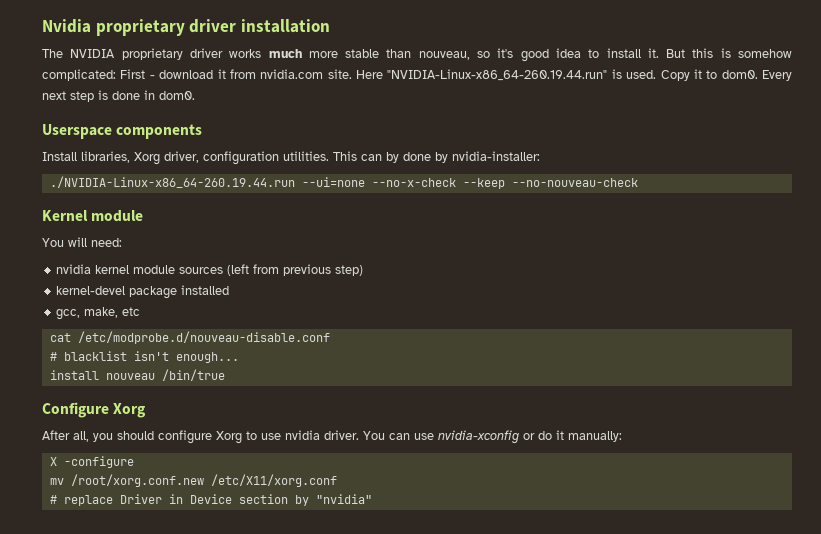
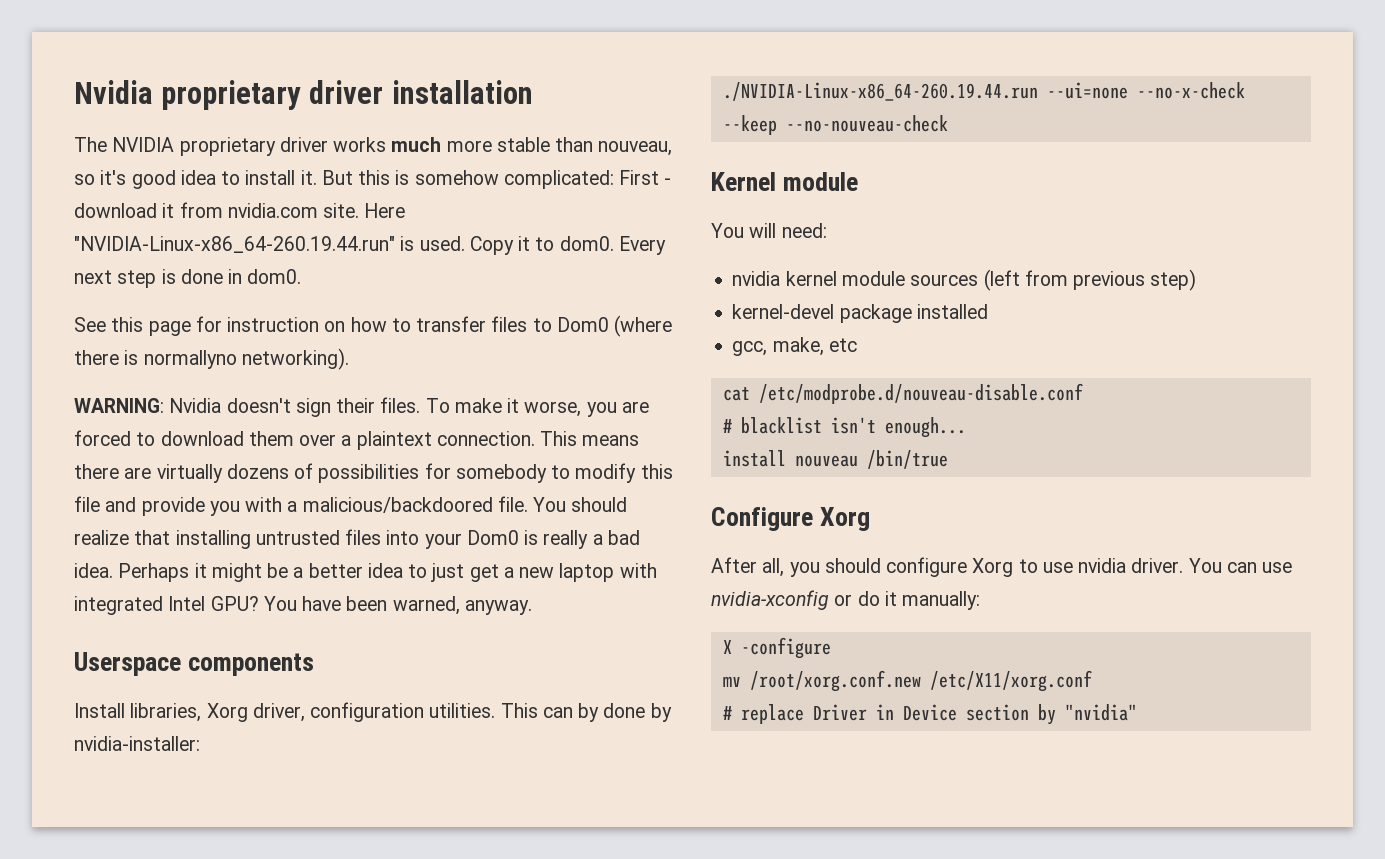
(195, 95) none -> [74,315,673,337] [74,348,349,370] [74,397,649,417] [74,430,640,450] [74,463,673,483] [74,496,628,516] [74,529,640,549] [74,563,657,582] [74,596,532,615] // See this page for instruction on how to transfer files to Dom0 (where there is normallyno networking). // WARNING: Nvidia doesn't sign their files. To make it worse, you are forced to download them over a plaintext connection. This means there are virtually dozens of possibilities for somebody to modify this file and provide you with a malicious/backdoored file. You should realize that installing untrusted files into your Dom0 is really a bad idea. Perhaps it might be a better idea to just get a new laptop with integrated Intel GPU? You have been warned, anyway.

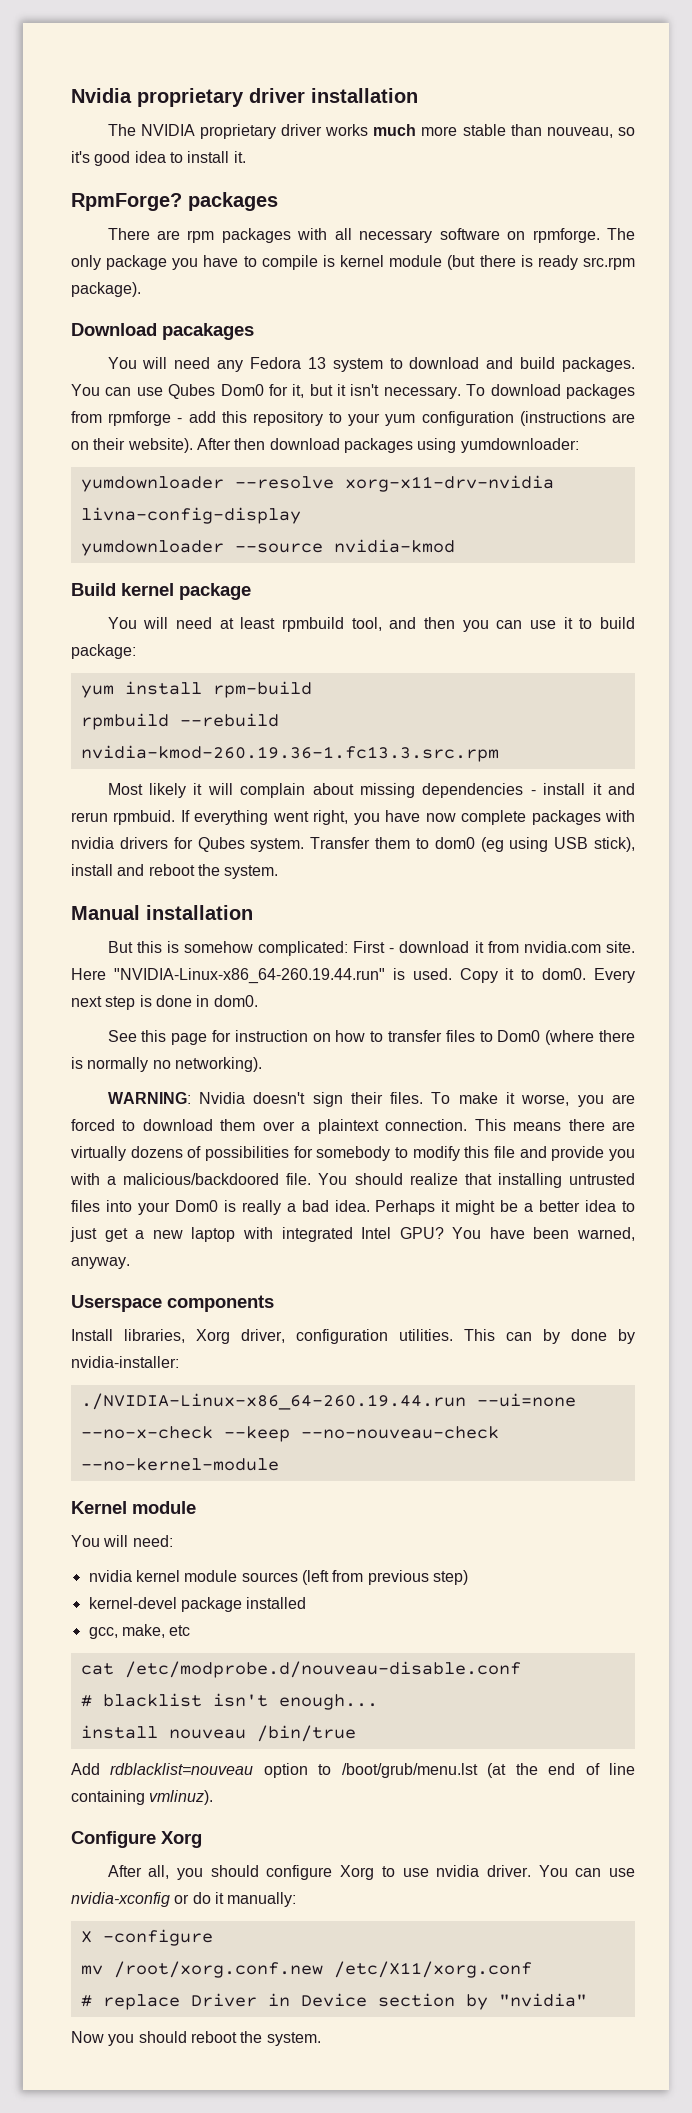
(317, 177) none -> [71,192,278,211] [107,228,635,243] [71,255,635,270] [71,282,141,297] [71,323,254,340] [107,357,636,372] [71,384,635,399] [71,411,635,426] [71,438,579,453] [80,475,554,492] [80,507,301,524] [80,539,455,556] [71,583,251,600] [107,617,636,632] [71,644,136,659] [80,681,312,698] [80,713,279,730] [80,745,499,762] [107,783,635,798] [71,810,635,825] [71,837,635,852] [71,864,279,879] [71,905,253,920] // RpmForge? packages // There are rpm packages with all necessary software on rpmforge. The only package you have to compile is kernel module (but there is ready src.rpm package). // Download pacakages // You will need any Fedora 13 system to download and build packages. You can use Qubes Dom0 for it, but it isn't necessary. To download packages from rpmforge - add this repository to your yum configuration (instructions are on their website). After then download packages using yumdownloader: // yumdownloader --resolve xorg-x11-drv-nvidia livna-config-display // yumdownloader --source nvidia-kmod // Build kernel package // You will need at least rpmbuild tool, and then you can use it to build package: // yum install rpm-build // rpmbuild --rebuild nvidia-kmod-260.19.36-1.fc13.3.src.rpm // Most likely it will complain about missing dependencies - install it and rerun rpmbuid. If everything went right, you have now complete packages with nvidia drivers for Qubes system. Transfer them to dom0 (eg using USB stick), install and reboot the system. // Manual installation //
[143,350,237,369] normallyno -> [87,1057,171,1072] normally no
(948, 123) none -> [80,1458,279,1471] --no-kernel-module
(948, 459) none -> [71,1763,636,1778] [71,1790,214,1805] // Add rdblacklist=nouveau option to /boot/grub/menu.lst (at the end of line containing vmlinuz).
(1137, 712) none -> [71,2031,321,2046] // Now you should reboot the system.

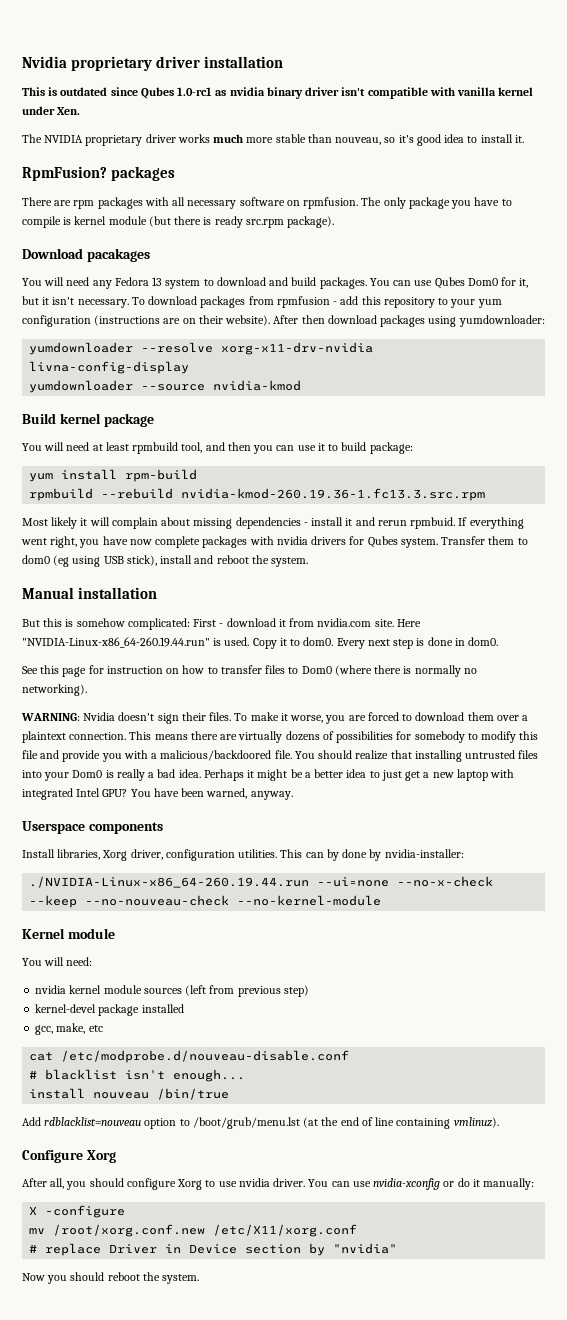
(418, 95) none -> [22,87,534,99] [22,106,81,115] // This is outdated since Qubes 1.0-rc1 as nvidia binary driver isn't compatible with vanilla kernel under Xen.
[71,193,182,211] RpmForge? -> [22,166,107,181] RpmFusion?
[532,228,600,243] rpmforge. -> [303,197,359,209] rpmfusion.
[108,411,172,426] rpmforge -> [276,296,330,308] rpmfusion

